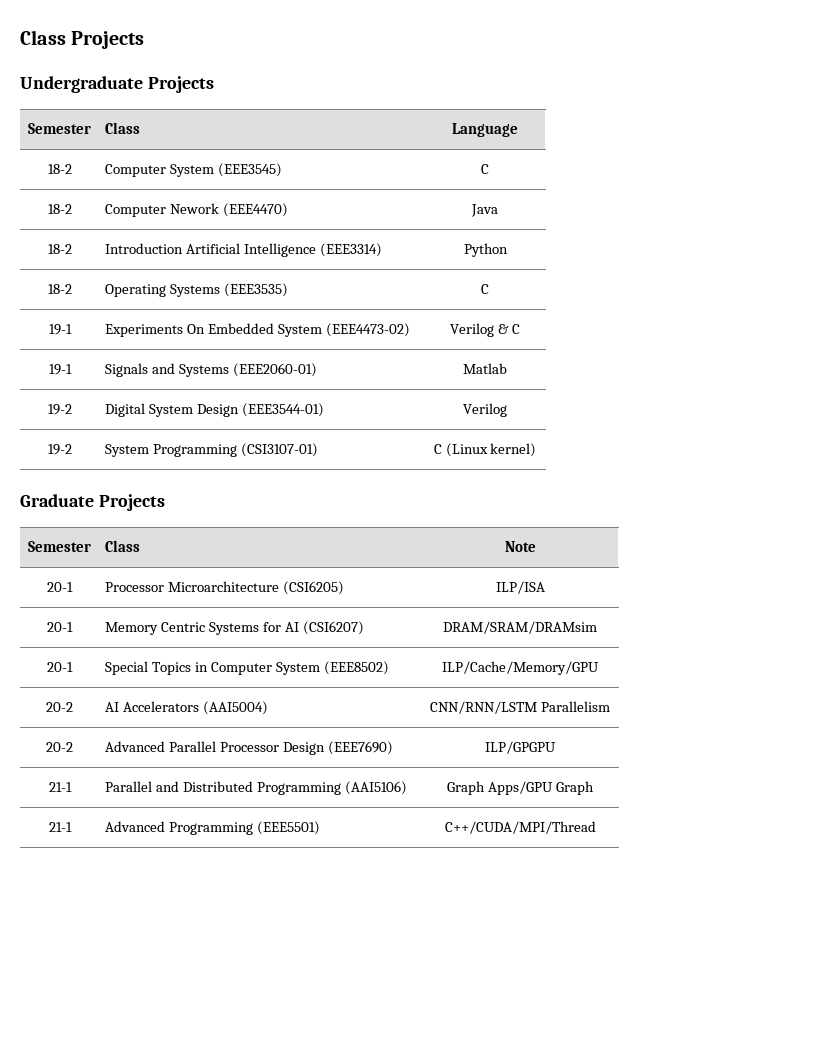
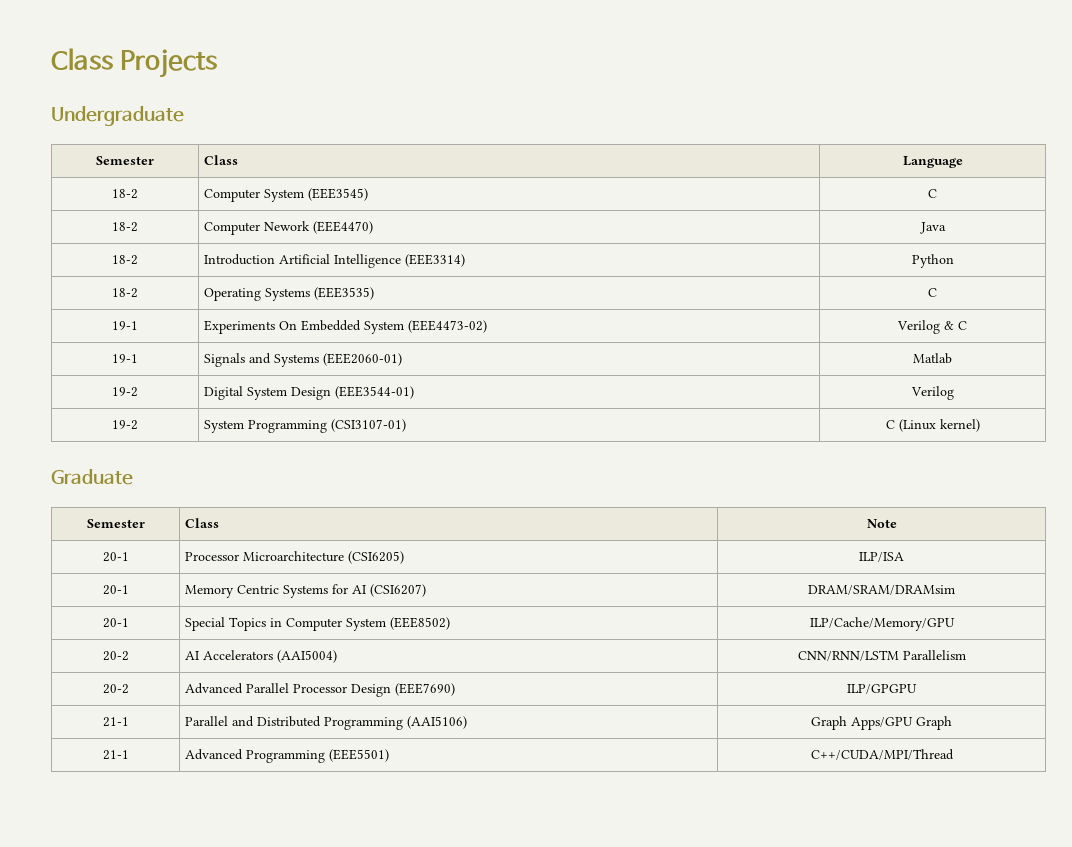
[147,76,214,93] Projects -> (184, 116) none
[98,494,165,511] Projects -> (133, 477) none

